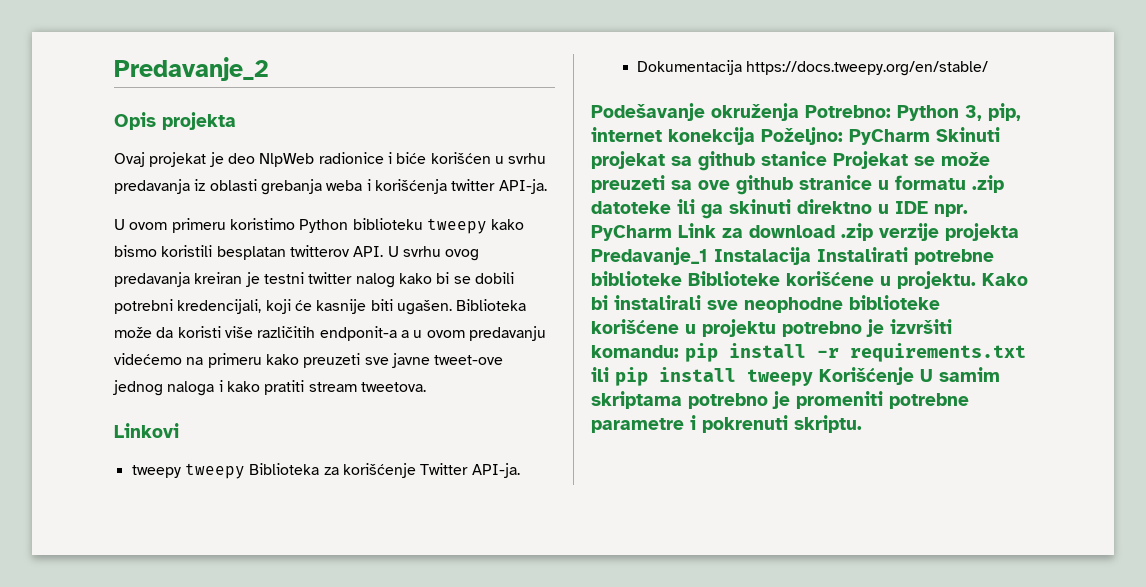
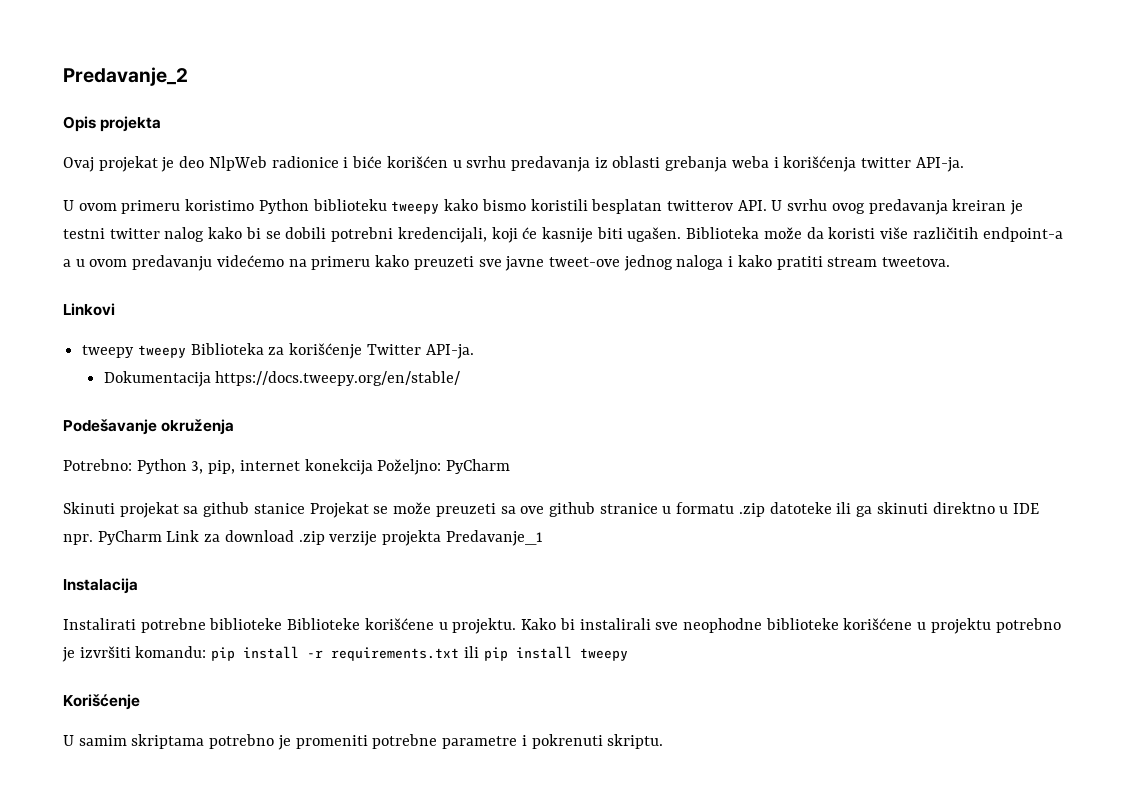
[319,326,397,341] endponit-a -> [982,227,1063,242] endpoint-a
(799, 112) none -> (235, 427) //
(930, 137) none -> (511, 466) //
(708, 256) none -> (543, 538) //
(811, 256) none -> (138, 586) //
(813, 377) none -> (628, 654) //
(914, 376) none -> (140, 702) //

